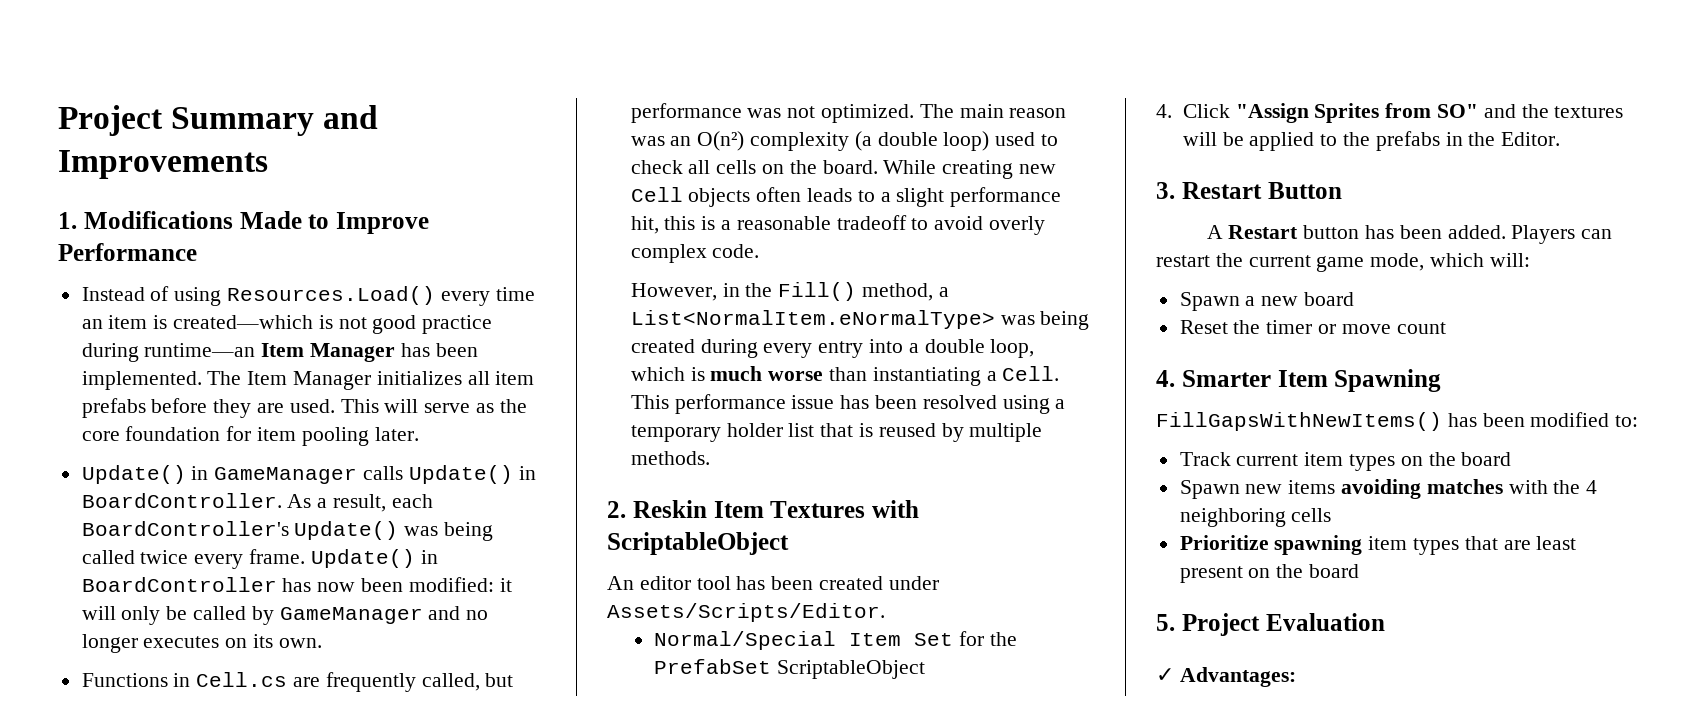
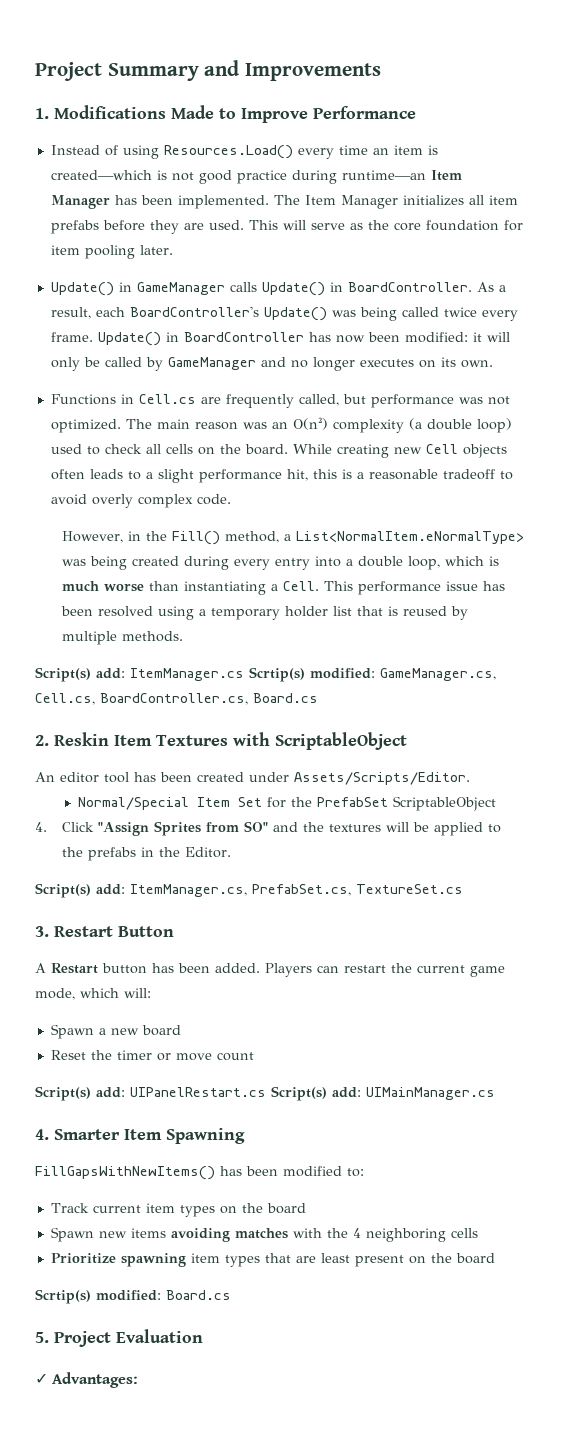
(710, 458) none -> [35,667,496,682] [35,693,318,705] // Script(s) add: ItemManager.cs Scrtip(s) modified: GameManager.cs, Cell.cs, BoardController.cs, Board.cs
(1561, 139) none -> [35,883,463,898] // Script(s) add: ItemManager.cs, PrefabSet.cs, TextureSet.cs
(1446, 328) none -> [35,1086,495,1101] // Script(s) add: UIPanelRestart.cs Script(s) add: UIMainManager.cs
(1360, 571) none -> [35,1289,231,1304] // Scrtip(s) modified: Board.cs

